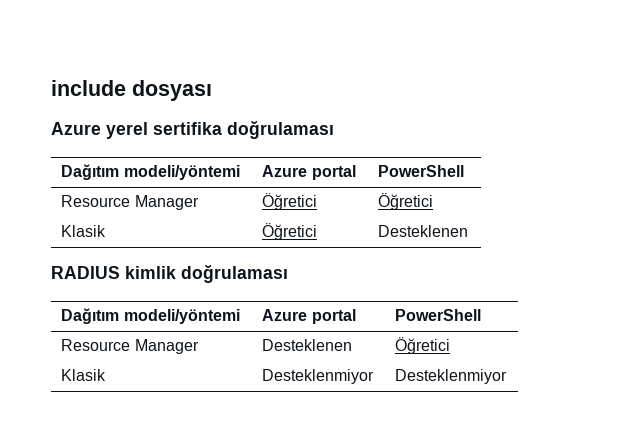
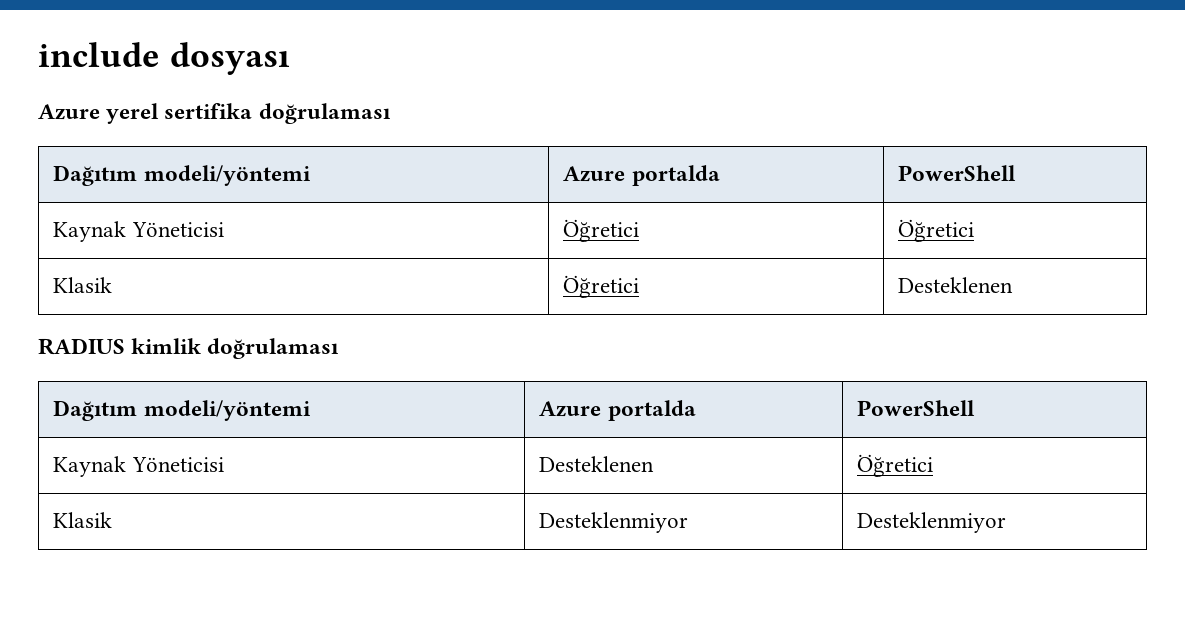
[311,165,356,180] [378,165,465,177] [61,195,199,210] portal | PowerShell // Resource Manager -> [631,165,720,186] [898,165,1017,181] [53,221,224,242] portalda | PowerShell // Kaynak Yöneticisi
[311,309,356,324] [395,309,482,321] [61,339,199,354] portal | PowerShell // Resource Manager -> [607,400,696,421] [857,400,976,416] [53,456,224,477] portalda | PowerShell // Kaynak Yöneticisi

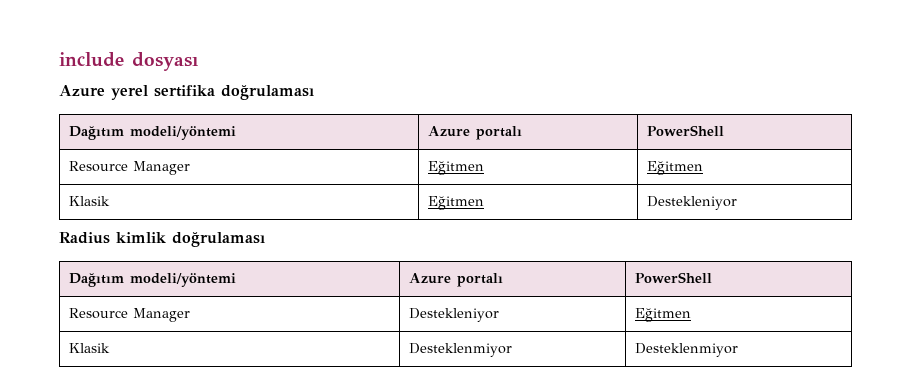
[631,165,720,186] [898,165,1017,181] [53,221,224,242] [563,219,640,242] [898,219,975,242] [53,277,113,293] [563,275,640,298] [898,277,1014,293] [38,338,125,355] portalda | PowerShell // Kaynak Yöneticisi | Öğretici | Öğretici // Klasik | Öğretici | Desteklenen // RADIUS -> [476,126,523,140] [647,125,725,136] [69,161,191,175] [428,161,485,175] [647,161,704,175] [69,196,111,206] [428,196,485,210] [647,196,738,210] [59,232,110,244] portalı | PowerShell // Resource Manager | Eğitmen | Eğitmen // Klasik | Eğitmen | Destekleniyor // Radius
[607,400,696,421] [857,400,976,416] [53,456,224,477] [539,456,655,472] [857,454,934,477] portalda | PowerShell // Kaynak Yöneticisi | Desteklenen | Öğretici -> [457,273,504,287] [635,272,713,283] [69,308,191,322] [409,308,500,322] [635,308,692,322] portalı | PowerShell // Resource Manager | Destekleniyor | Eğitmen

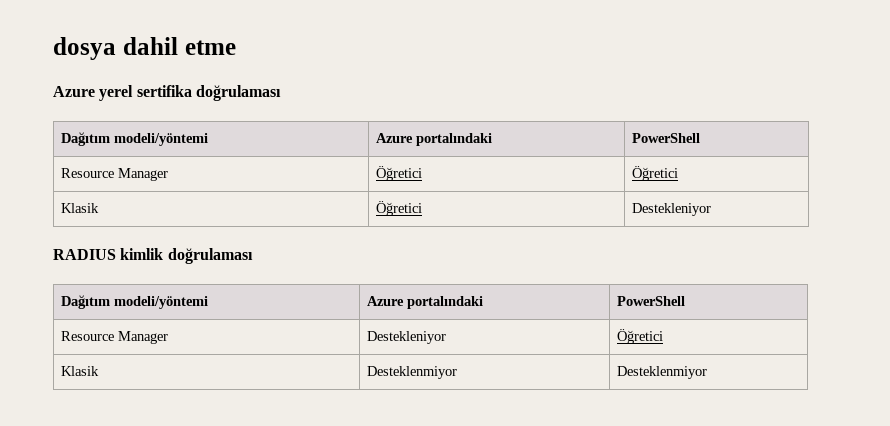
[59,52,198,71] include dosyası -> [53,37,236,60] dosya dahil etme
[476,126,523,140] [647,125,725,136] [69,161,191,175] [428,161,485,175] [647,161,704,175] [69,196,111,206] [428,196,485,210] portalı | PowerShell // Resource Manager | Eğitmen | Eğitmen // Klasik | Eğitmen -> [415,133,492,146] [631,133,700,143] [60,168,168,181] [375,166,422,181] [631,166,678,181] [60,203,99,213] [375,201,422,216] portalındaki | PowerShell // Resource Manager | Öğretici | Öğretici // Klasik | Öğretici
[59,232,110,244] Radius -> [53,249,116,260] RADIUS
[457,273,504,287] portalı -> [406,296,483,309] portalındaki
[635,308,692,322] Eğitmen -> [616,329,663,344] Öğretici

